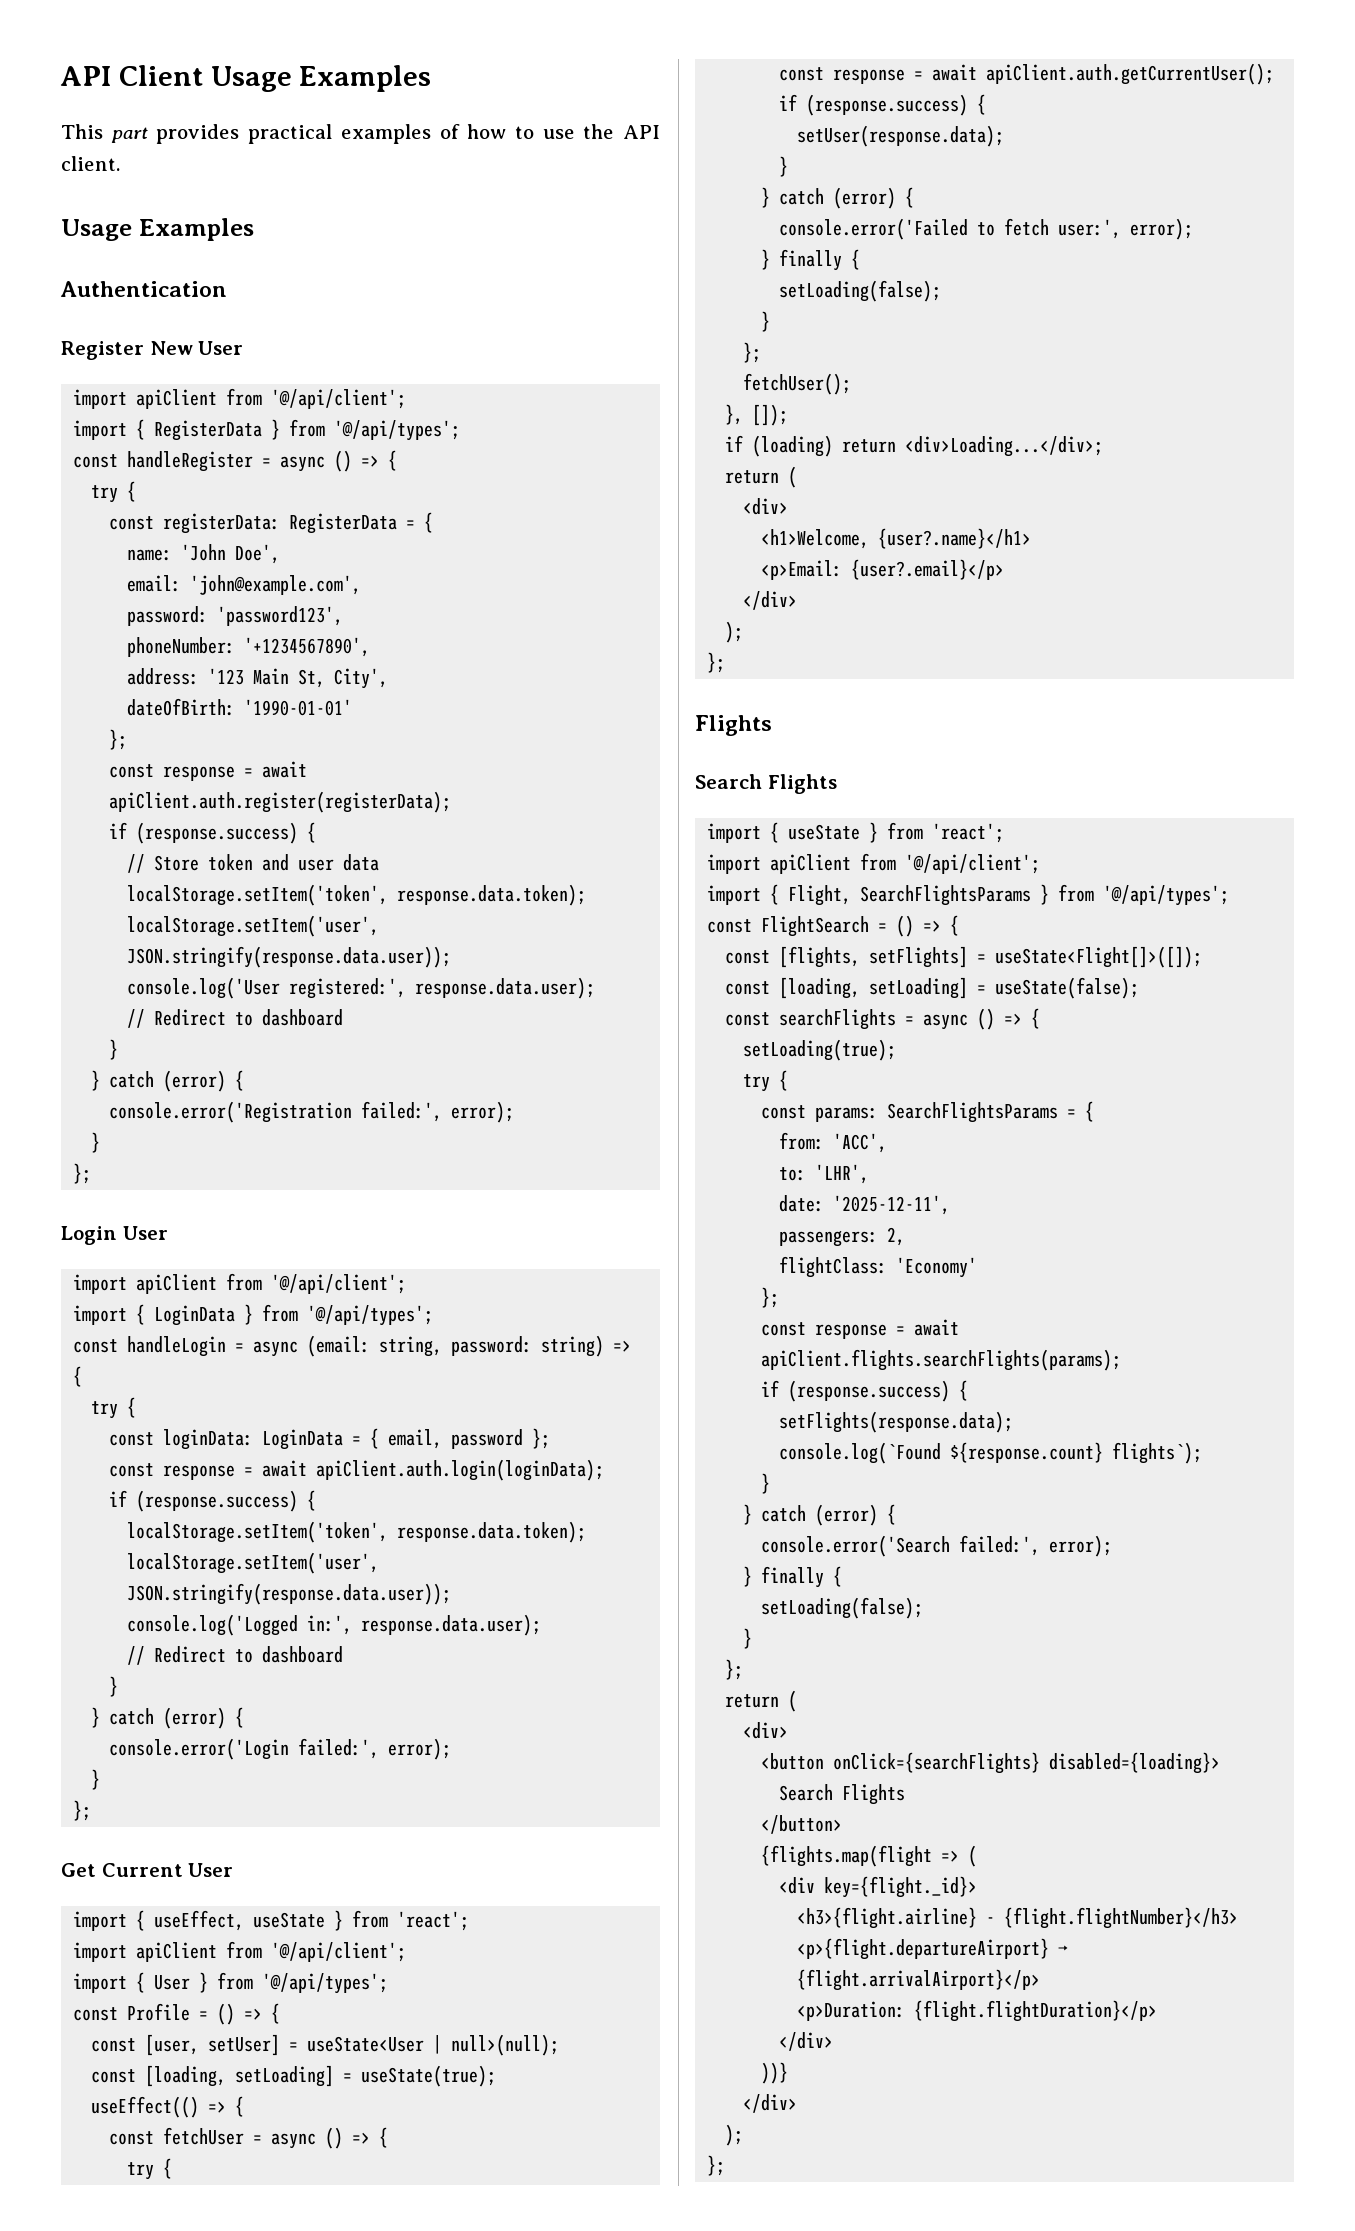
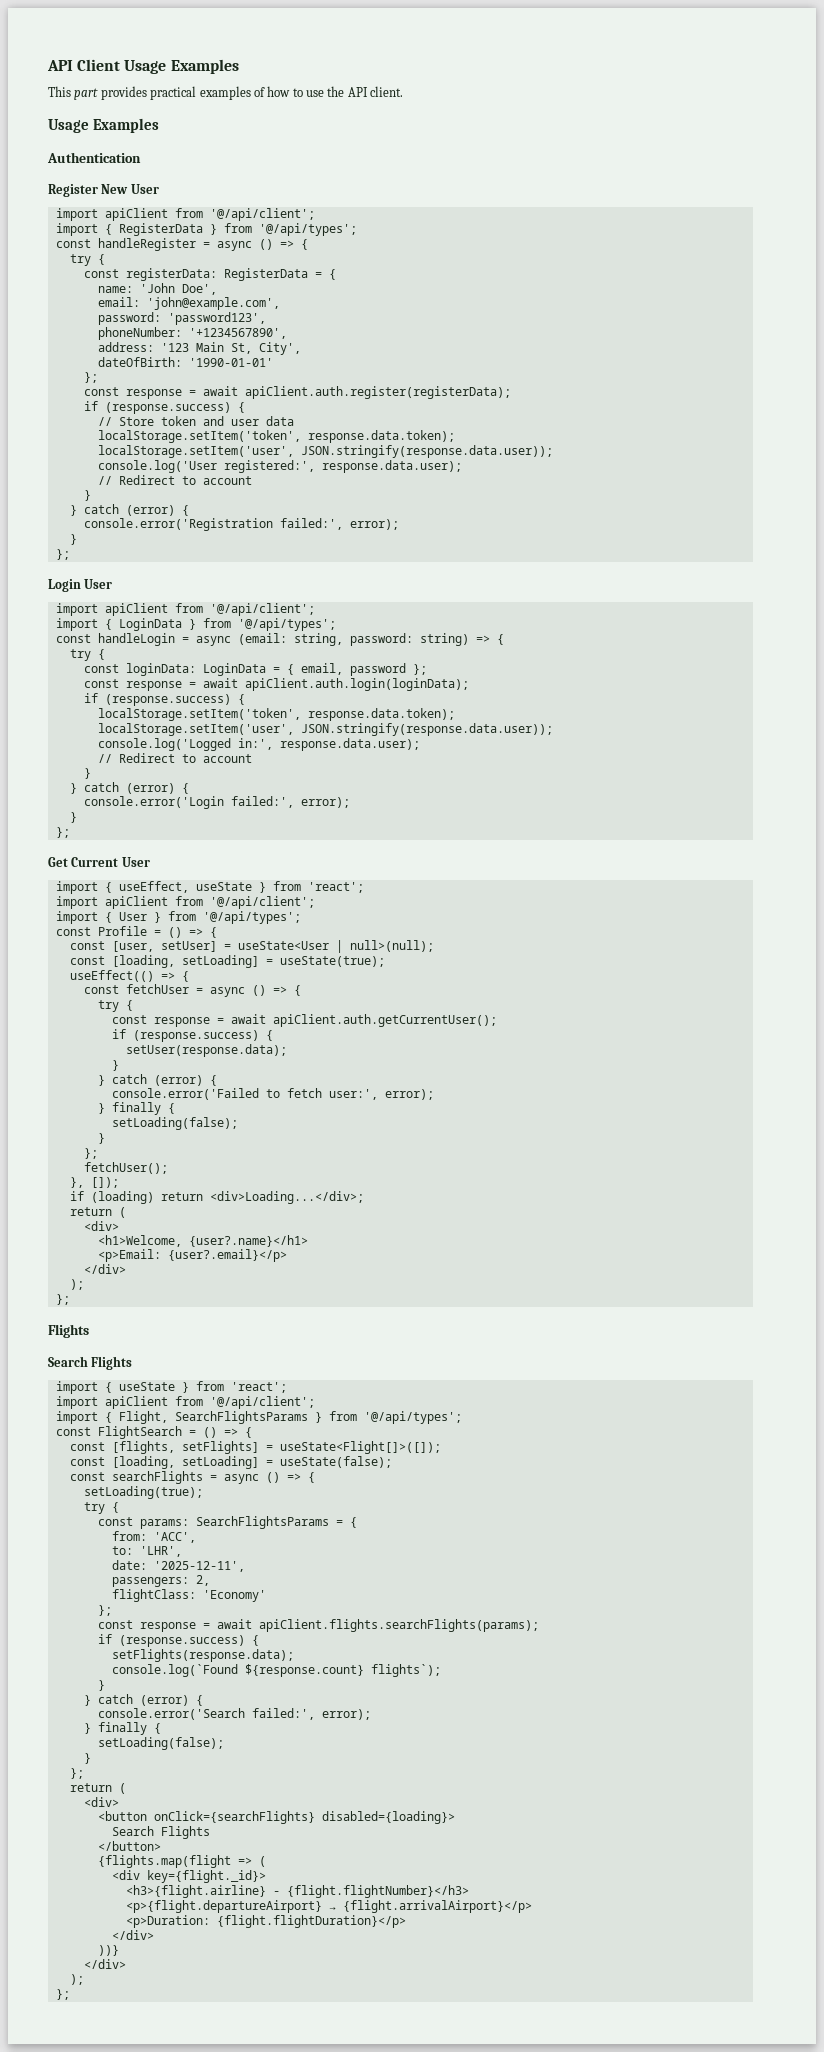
[262,1009,344,1026] dashboard -> [202,476,252,485] account
[262,1646,344,1663] dashboard -> [202,754,252,763] account

